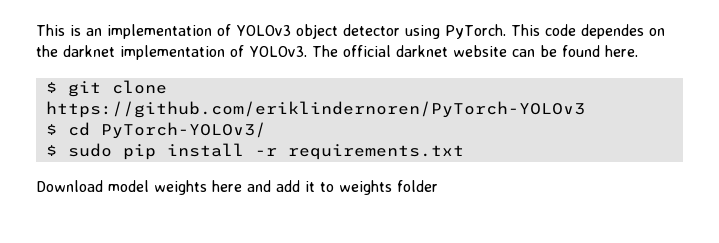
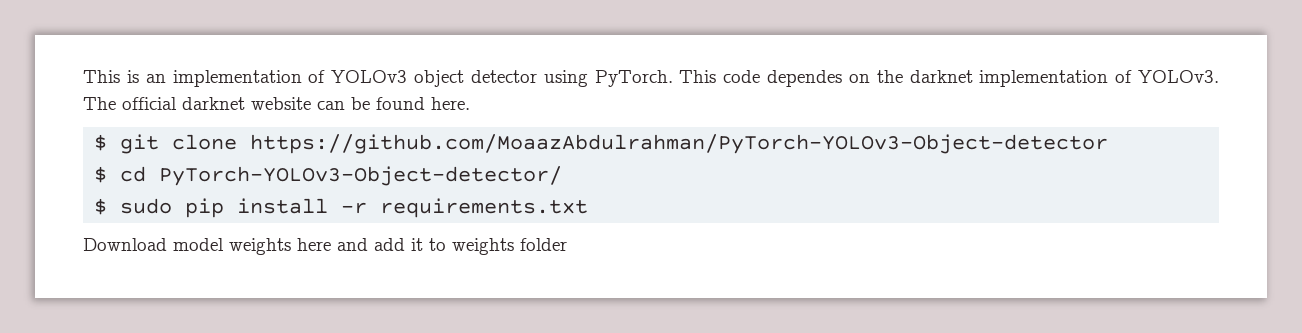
[45,101,585,118] https://github.com/eriklindernoren/PyTorch-YOLOv3 -> [250,134,1109,154] https://github.com/MoaazAbdulrahman/PyTorch-YOLOv3-Object-detector
[100,122,266,139] PyTorch-YOLOv3/ -> [159,166,563,186] PyTorch-YOLOv3-Object-detector/

